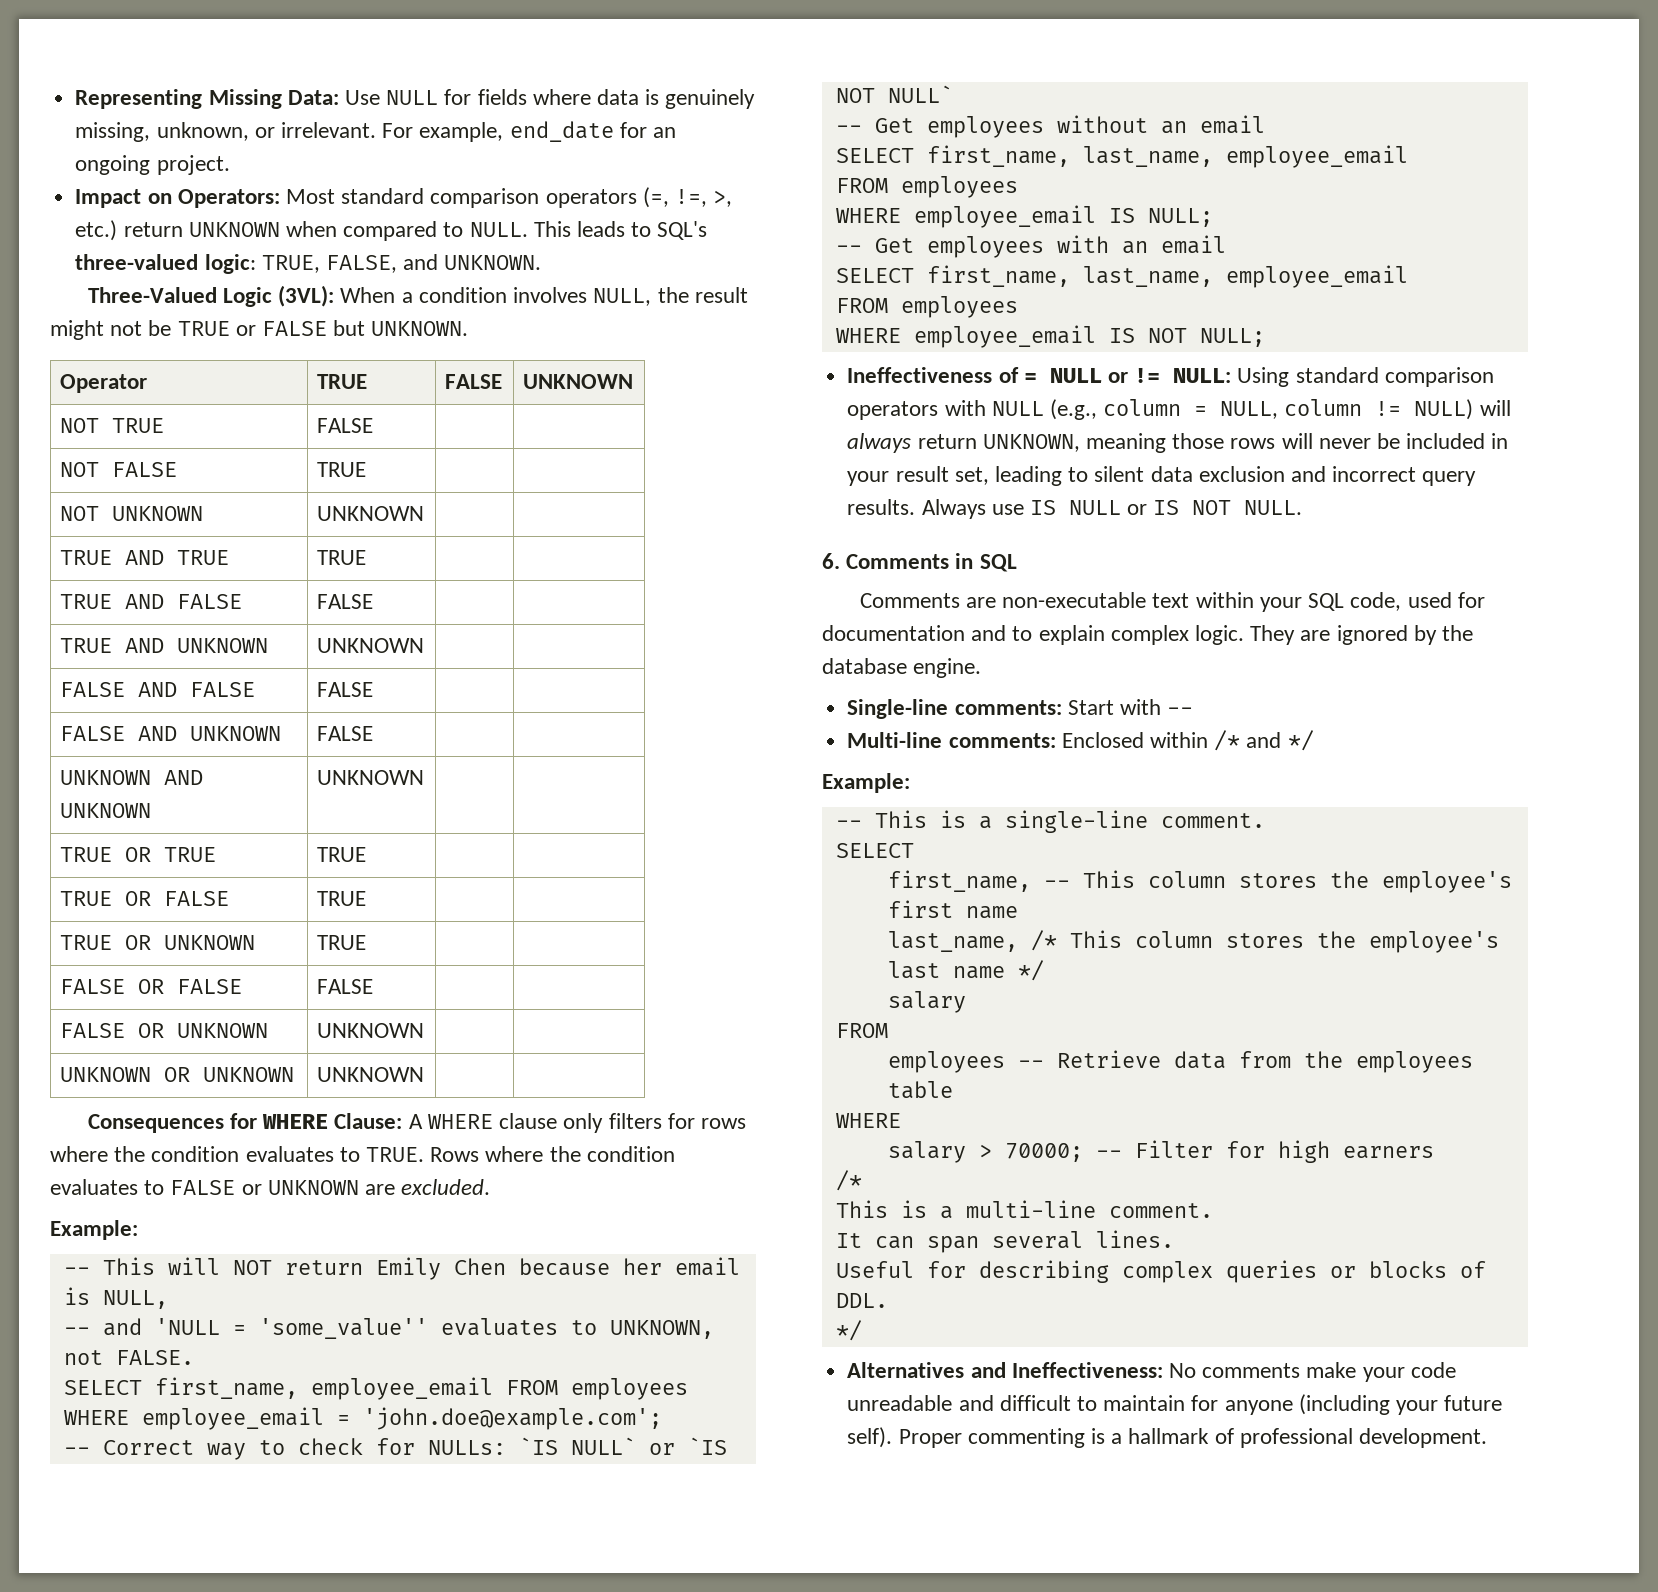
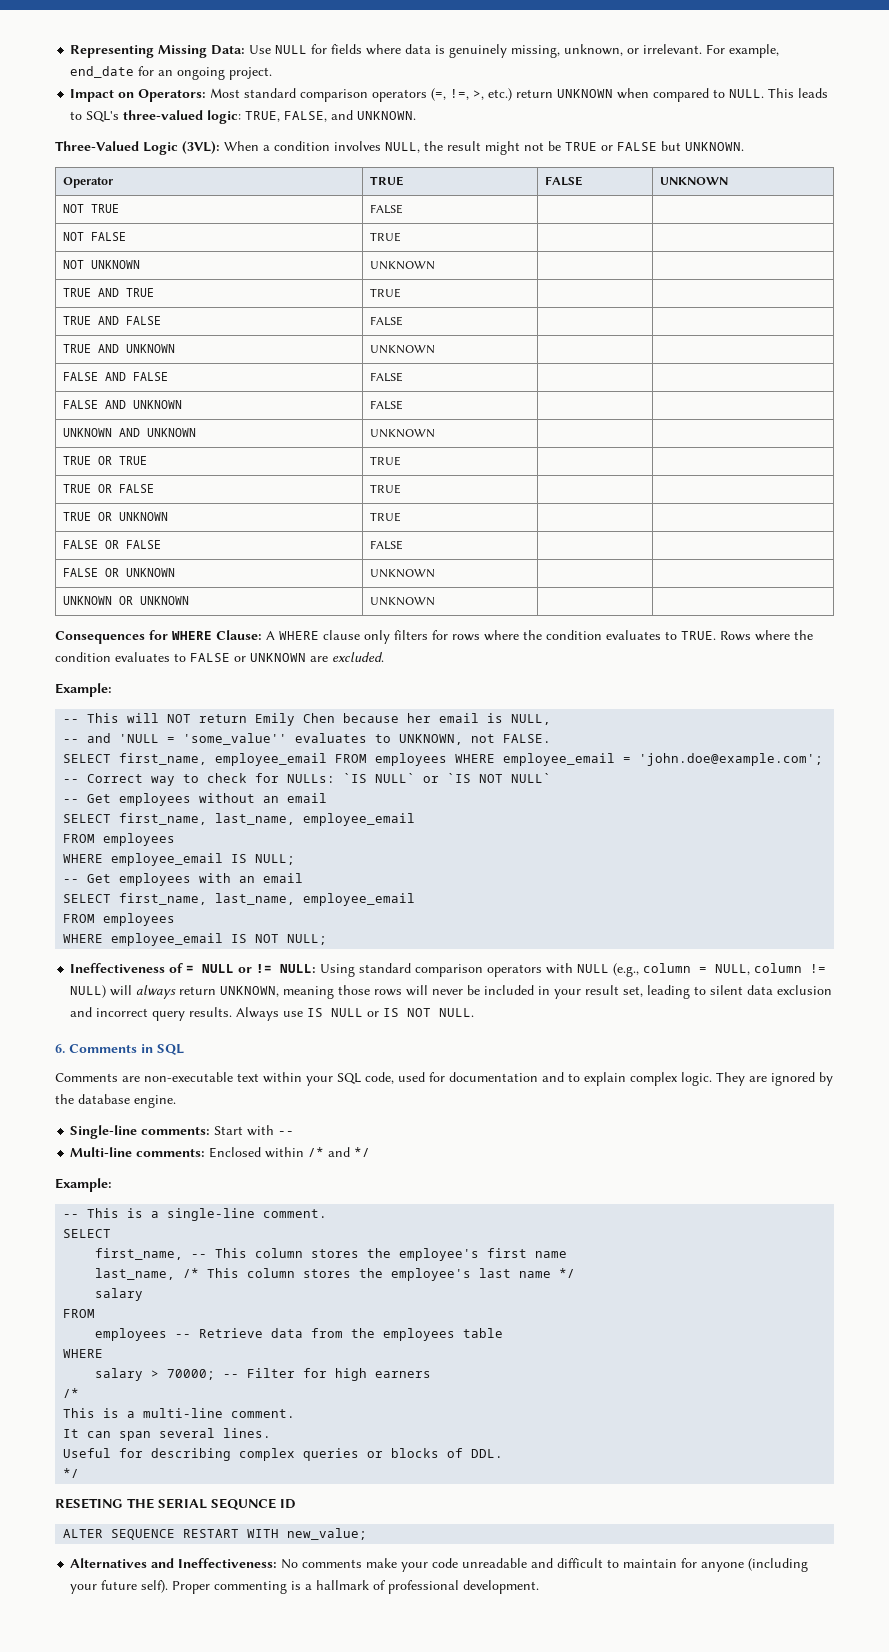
(862, 1330) none -> [55,1498,296,1510] [63,1528,368,1540] // RESETING THE SERIAL SEQUNCE ID // ALTER SEQUENCE RESTART WITH new_value;

